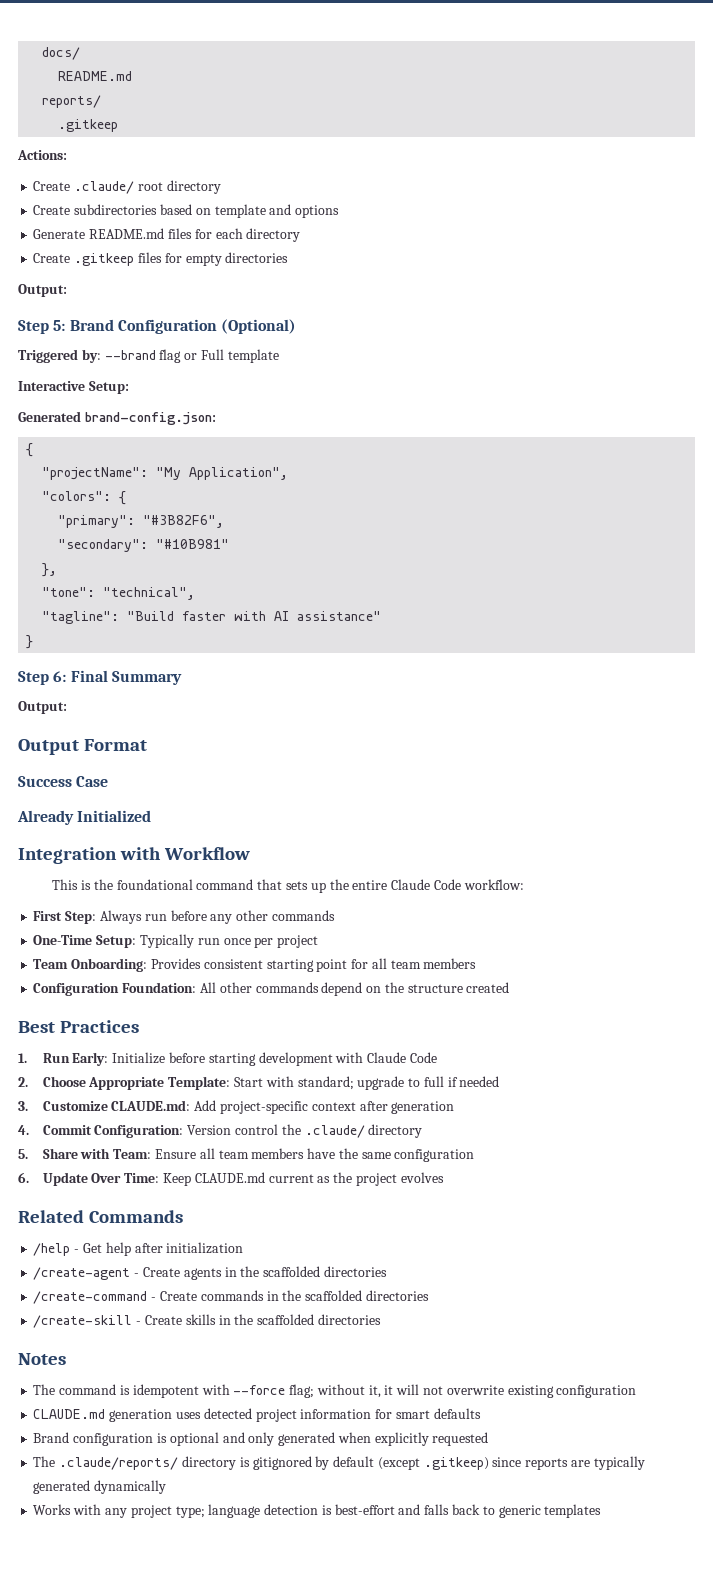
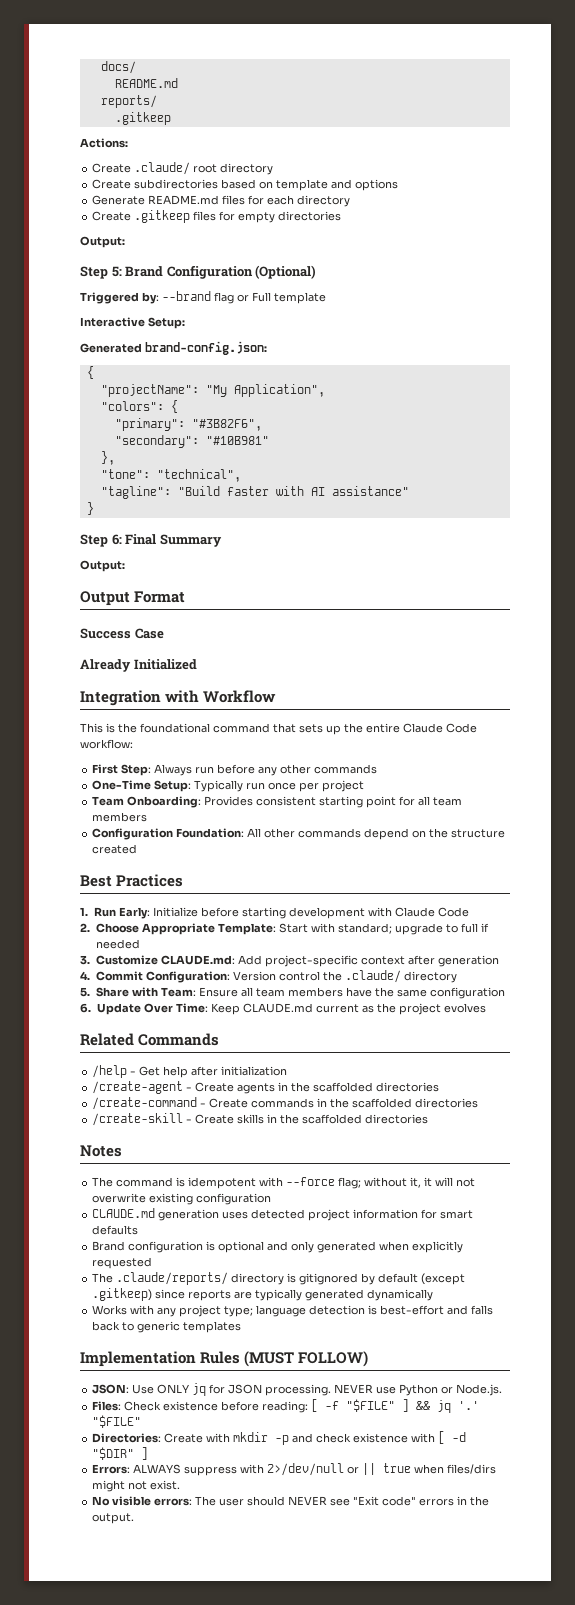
(602, 1511) none -> [80,1351,369,1367] [92,1383,503,1396] [92,1399,480,1413] [92,1415,142,1428] [92,1431,467,1445] [92,1447,149,1460] [92,1463,497,1476] [92,1480,181,1492] [92,1496,490,1506] [92,1513,135,1524] // Implementation Rules (MUST FOLLOW) // JSON: Use ONLY jq for JSON processing. NEVER use Python or Node.js. // Files: Check existence before reading: [ -f "$FILE" ] && jq '.' "$FILE" // Directories: Create with mkdir -p and check existence with [ -d "$DIR" ] // Errors: ALWAYS suppress with 2>/dev/null or || true when files/dirs might not exist. // No visible errors: The user should NEVER see "Exit code" errors in the output.

